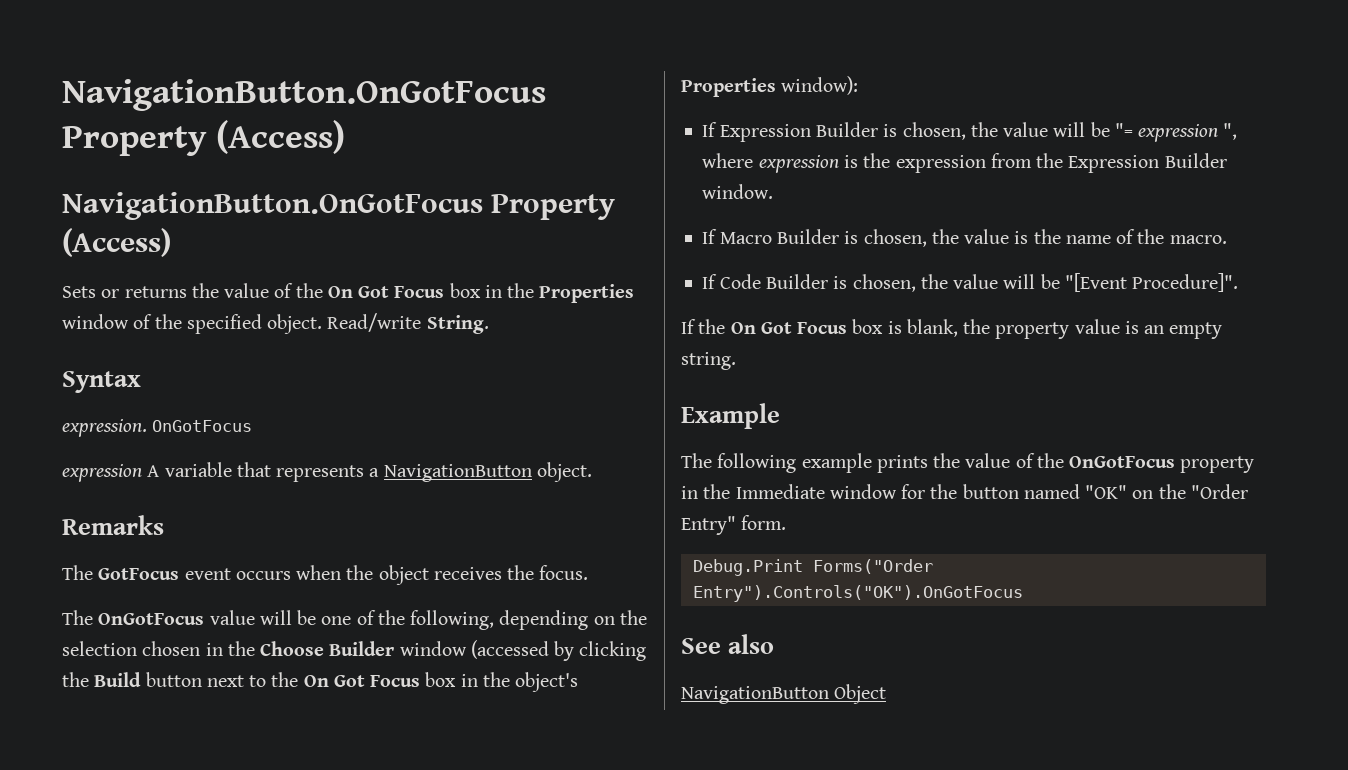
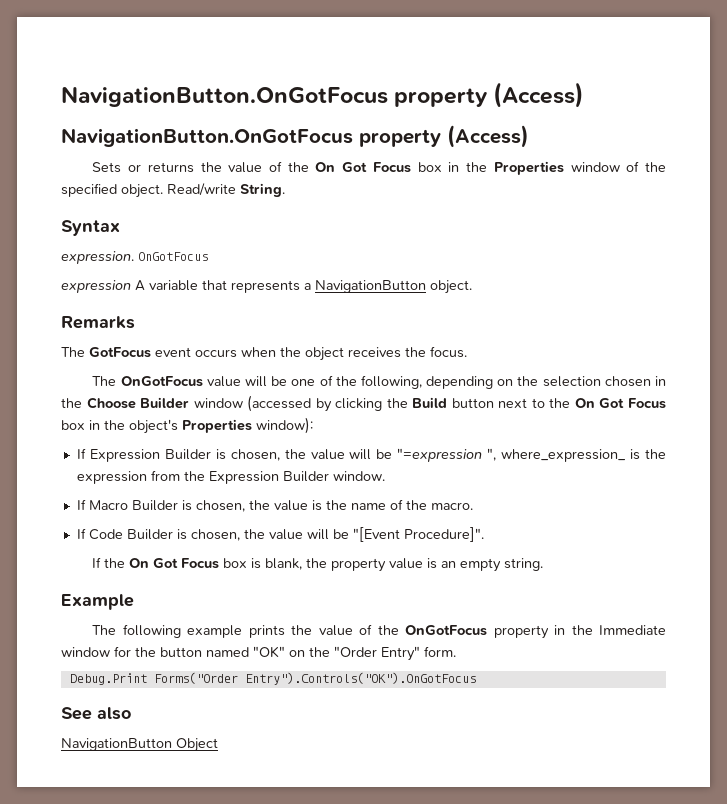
[62,79,546,111] [62,126,207,156] NavigationButton.OnGotFocus Property -> [61,86,489,107] NavigationButton.OnGotFocus property
[491,194,616,220] Property -> [359,129,441,147] property
[1114,123,1238,142] [702,153,839,173] "= expression ", where expression -> [397,448,627,462] "=expression ", where_expression_

